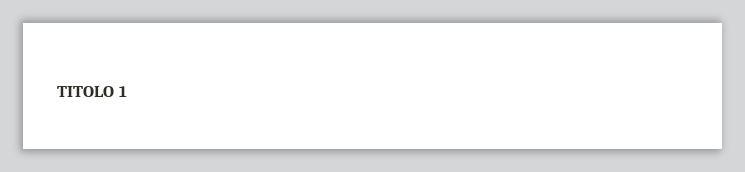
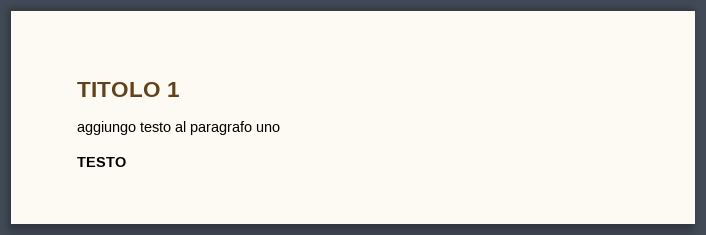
(127, 91) none -> [77,121,280,135] [77,157,126,167] // aggiungo testo al paragrafo uno // TESTO

